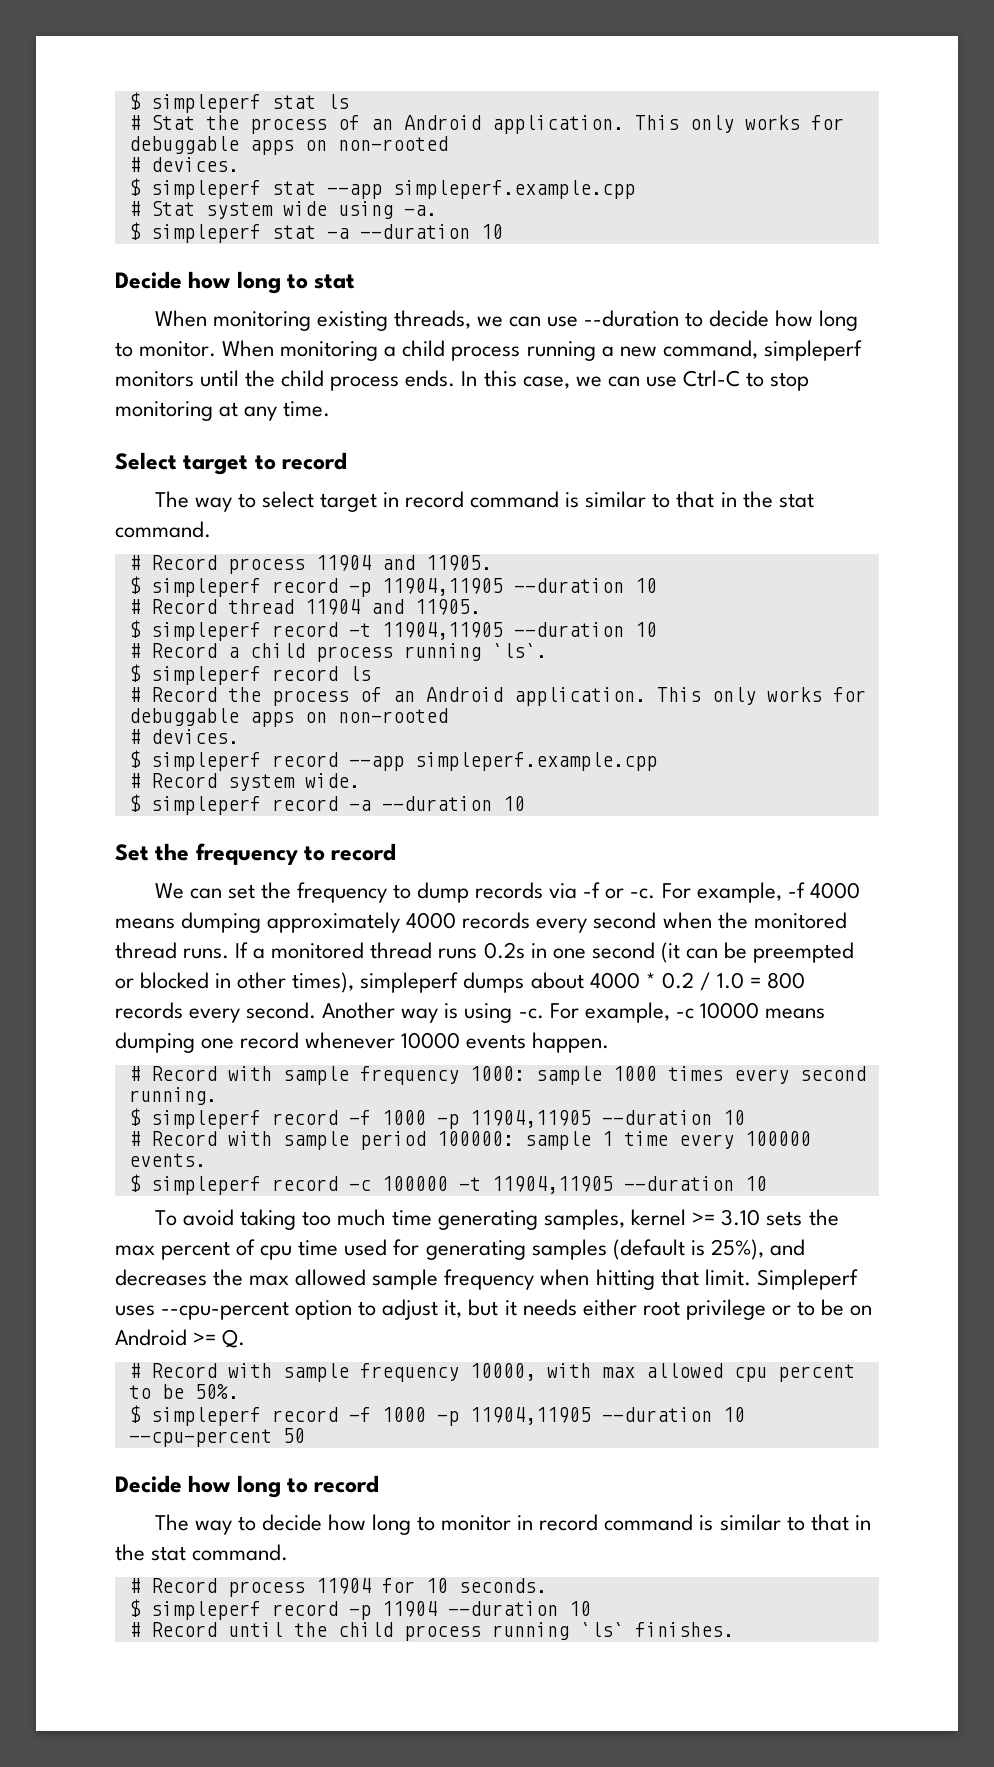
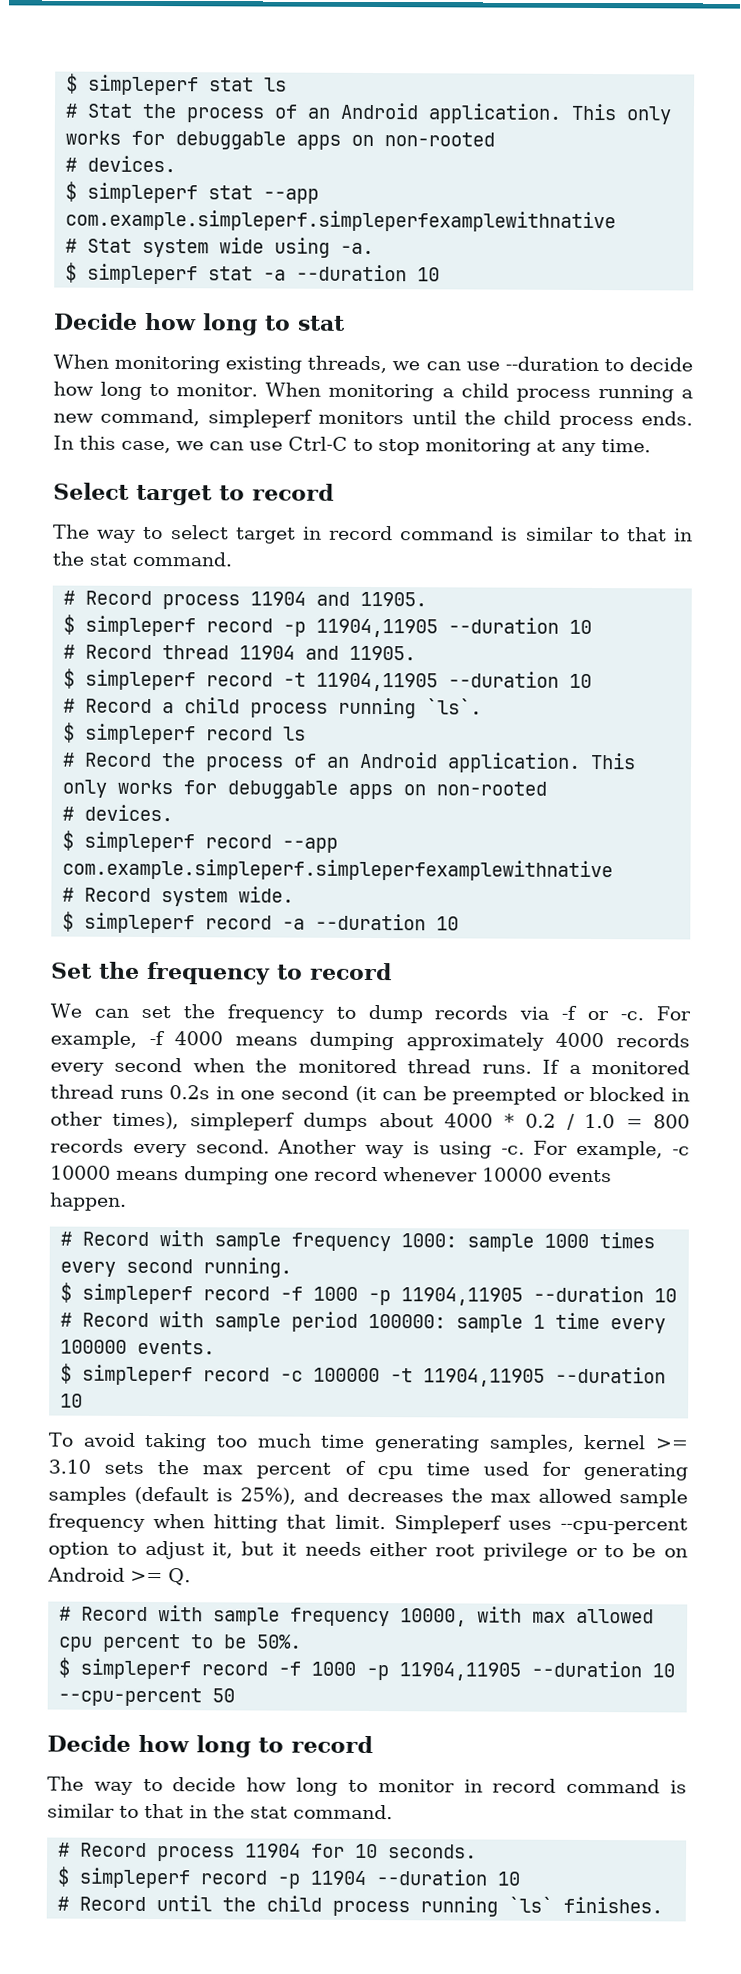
[392,180,635,199] simpleperf.example.cpp -> [65,209,617,233] com.example.simpleperf.simpleperfexamplewithnative
[414,752,657,771] simpleperf.example.cpp -> [62,858,614,882] com.example.simpleperf.simpleperfexamplewithnative

